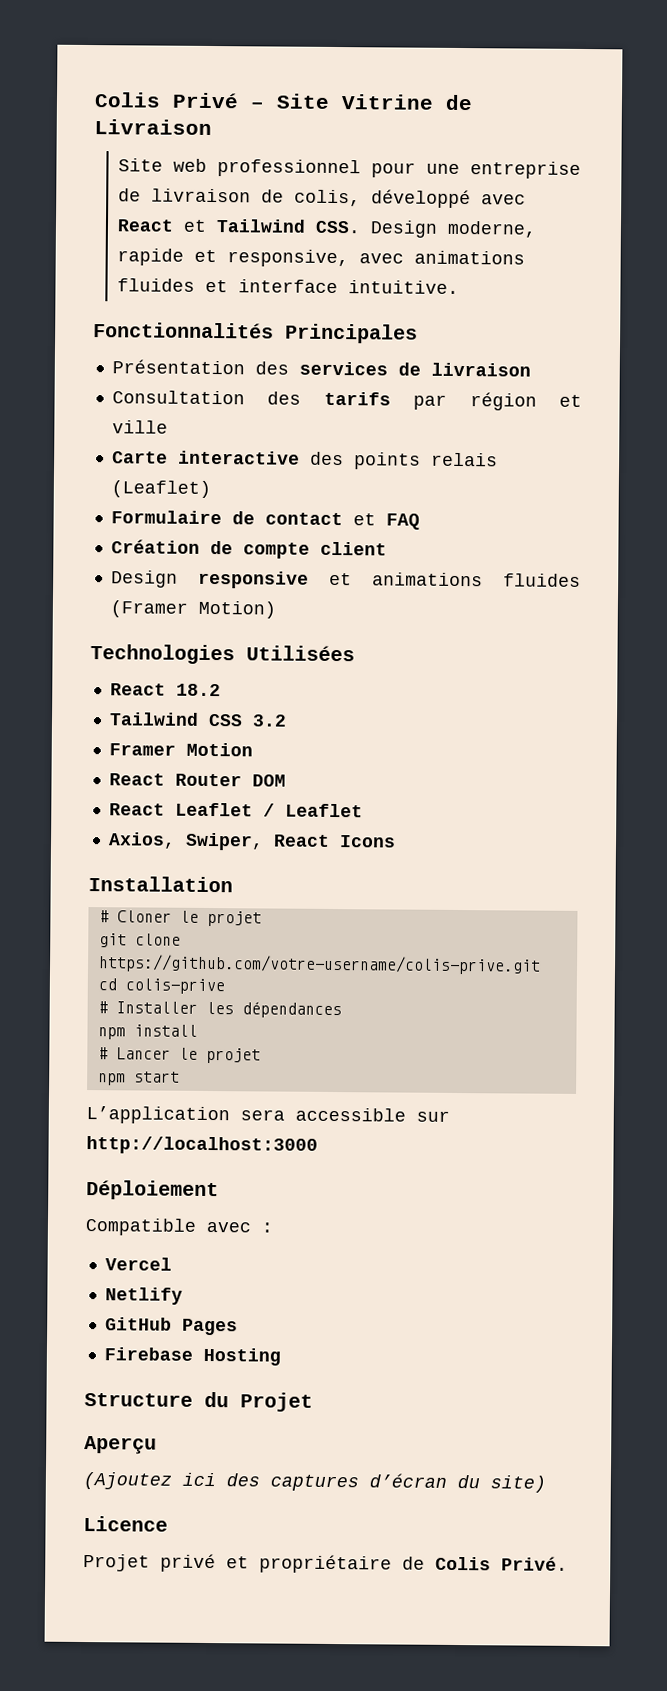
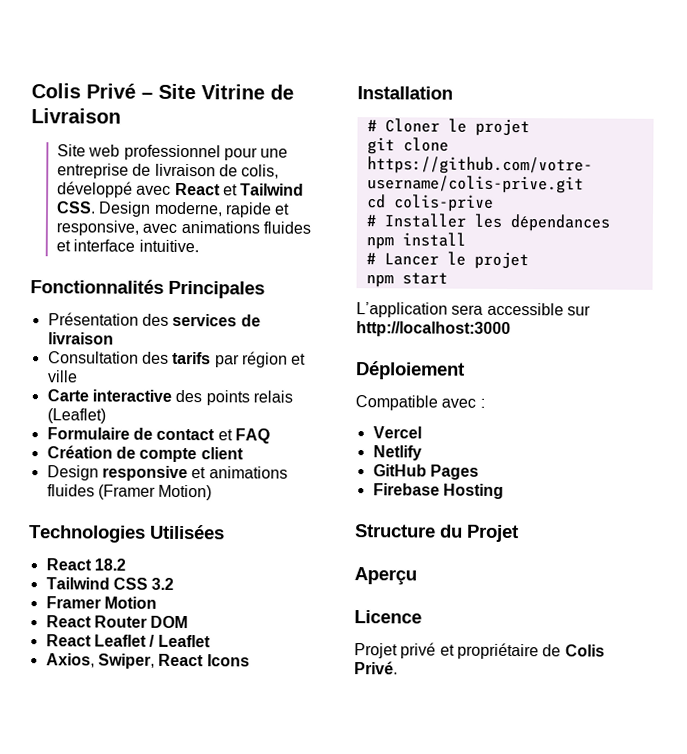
[83,1472,546,1493] // (Ajoutez ici des captures d’écran du site) -> (417, 576) none

